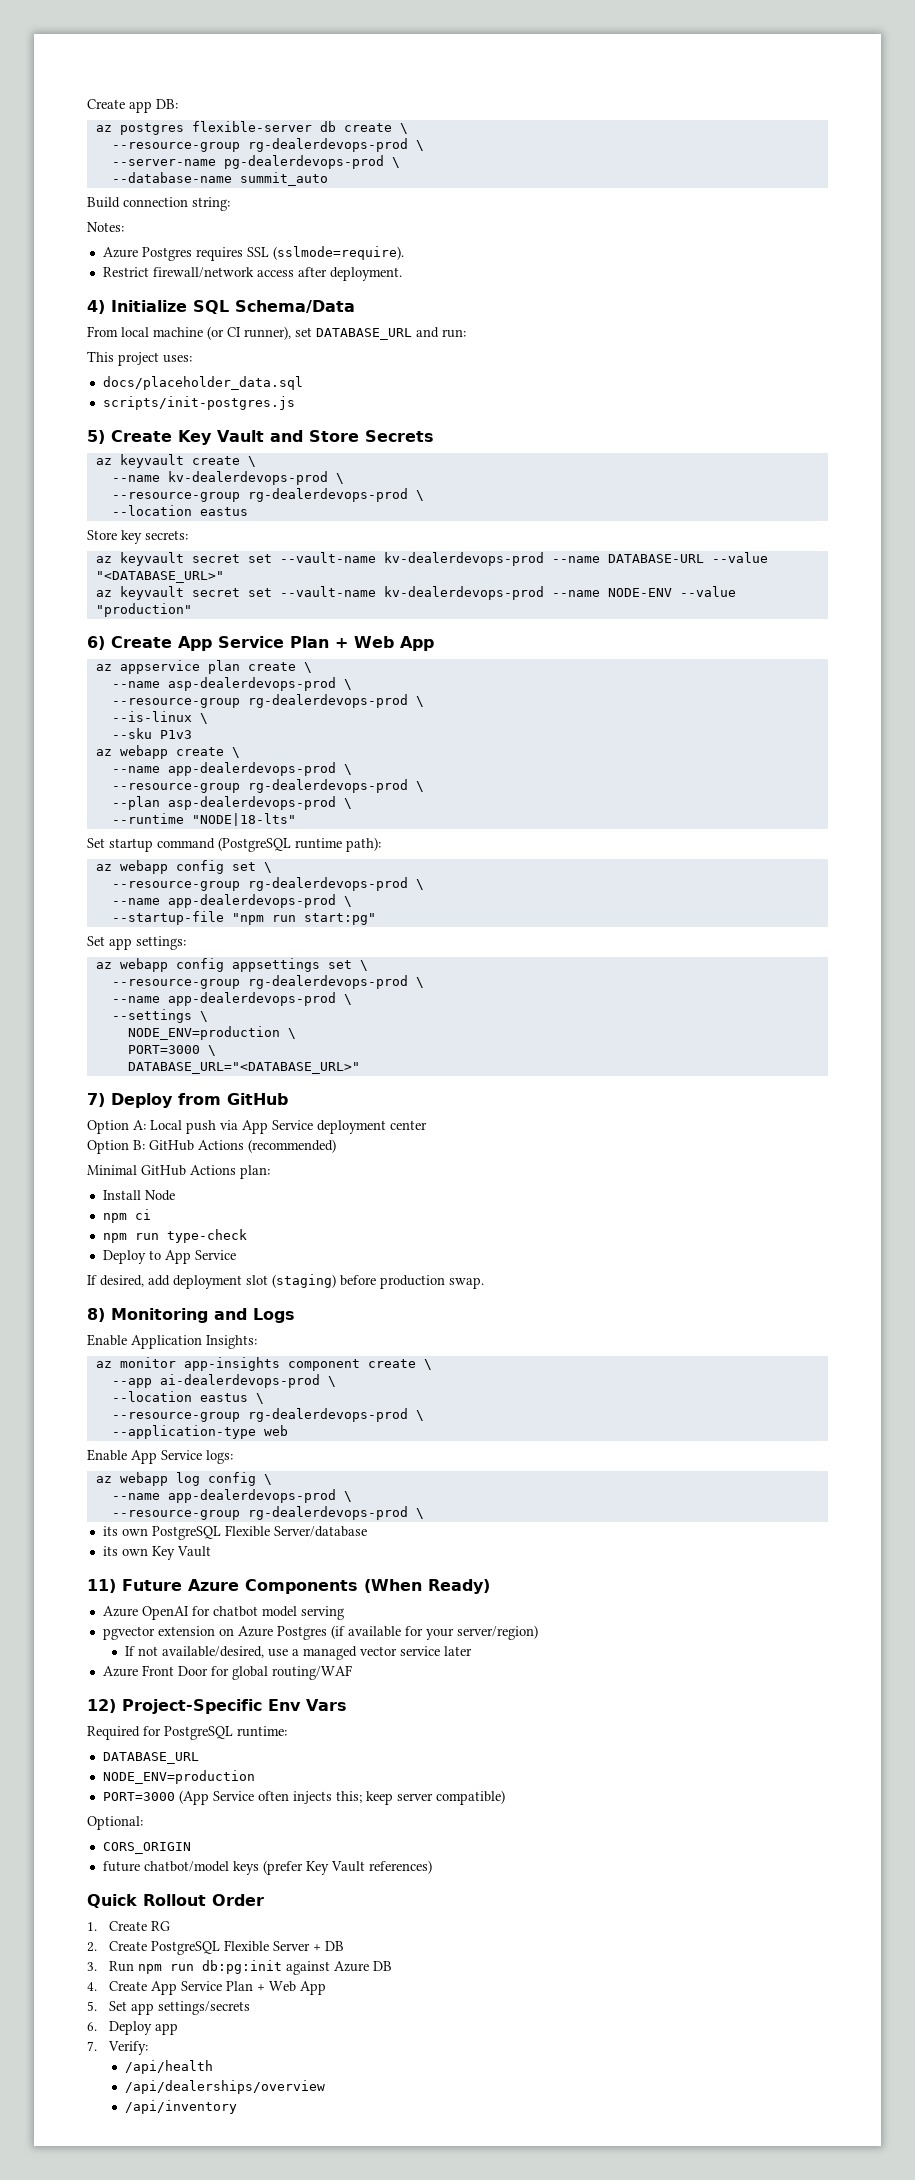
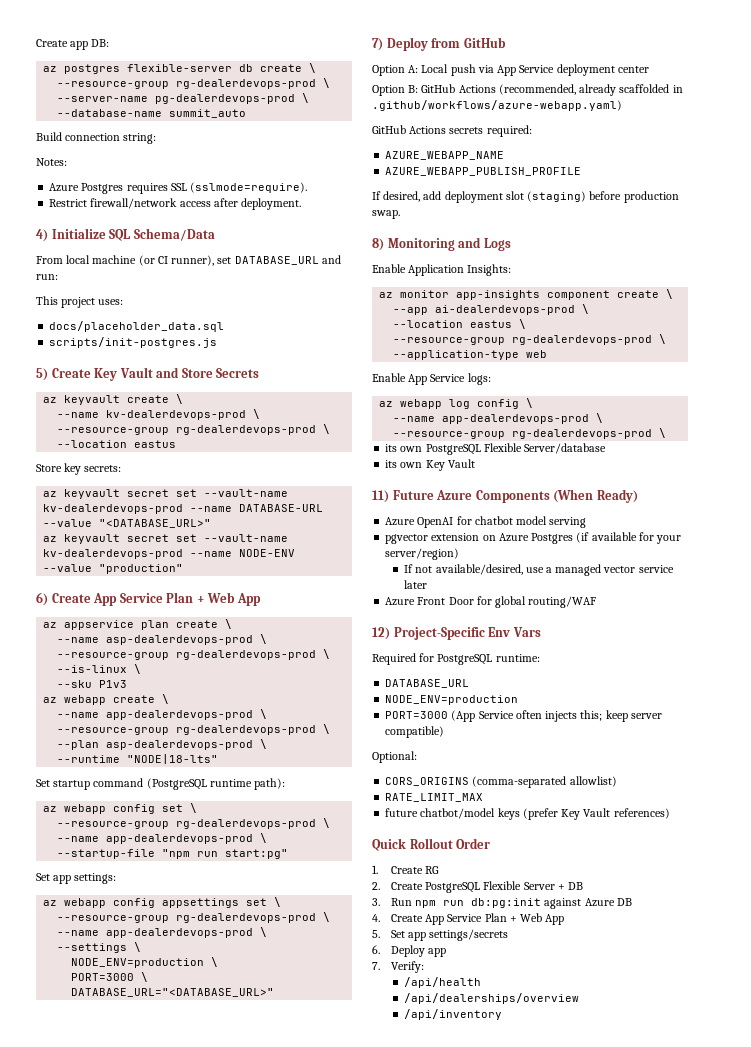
[248,1139,336,1153] [87,1165,270,1179] [102,1190,175,1201] [102,1209,151,1223] [102,1229,247,1243] [102,1250,236,1264] (recommended) // Minimal GitHub Actions plan: // Install Node // npm ci // npm run type-check // Deploy to App Service -> [498,84,683,96] [372,100,622,111] [372,125,532,137] [385,151,505,160] [385,167,582,176] (recommended, already scaffolded in .github/workflows/azure-webapp.yaml) // GitHub Actions secrets required: // AZURE_WEBAPP_NAME // AZURE_WEBAPP_PUBLISH_PROFILE
[102,1842,191,1854] CORS_ORIGIN -> [385,776,617,788] [385,793,484,802] CORS_ORIGINS (comma-separated allowlist) // RATE_LIMIT_MAX

